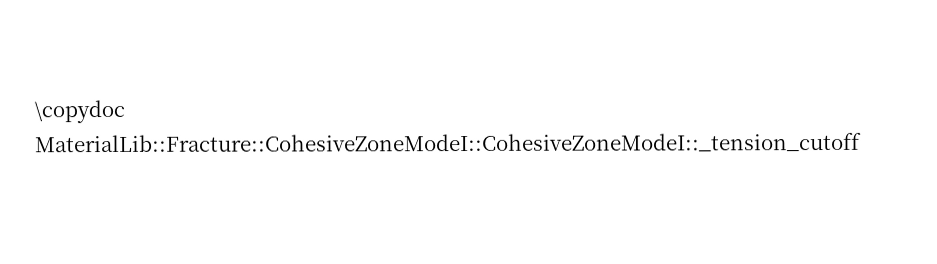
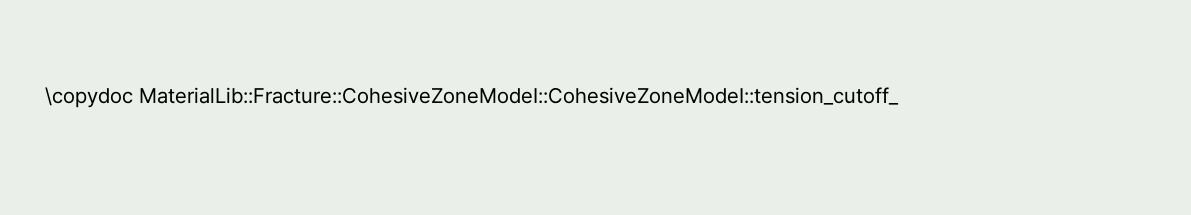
[35,132,862,154] MaterialLib::Fracture::CohesiveZoneModeI::CohesiveZoneModeI::_tension_cutoff -> [138,87,899,105] MaterialLib::Fracture::CohesiveZoneModeI::CohesiveZoneModeI::tension_cutoff_

